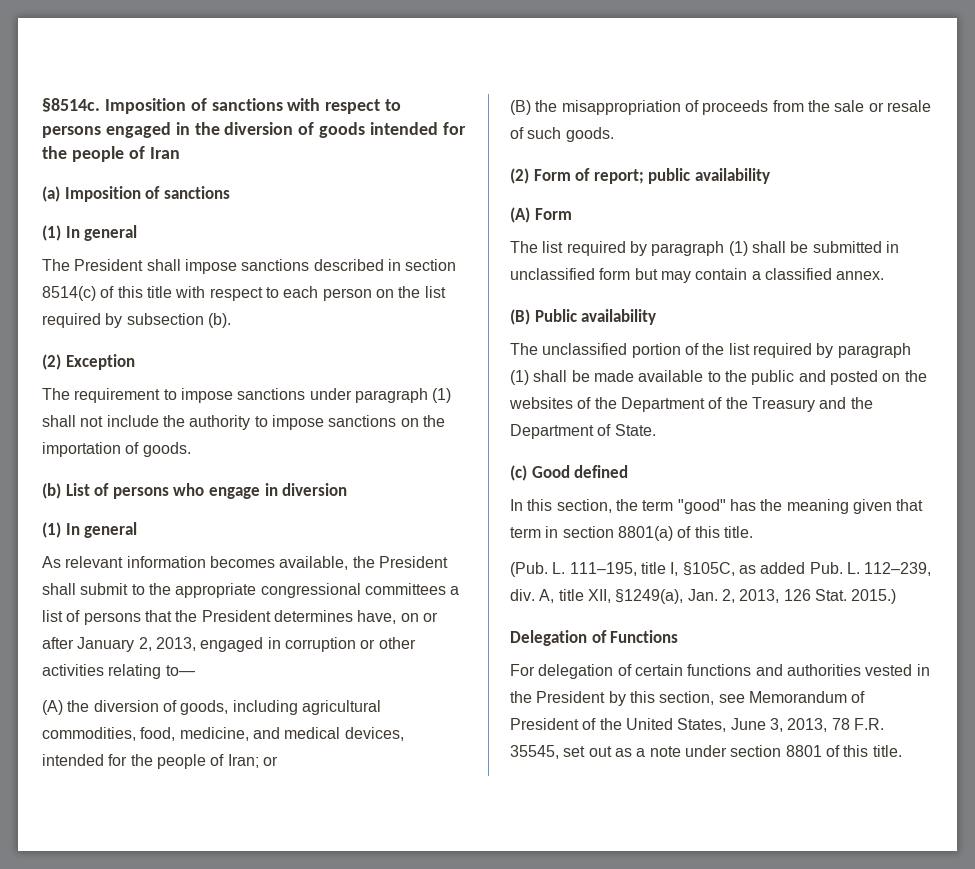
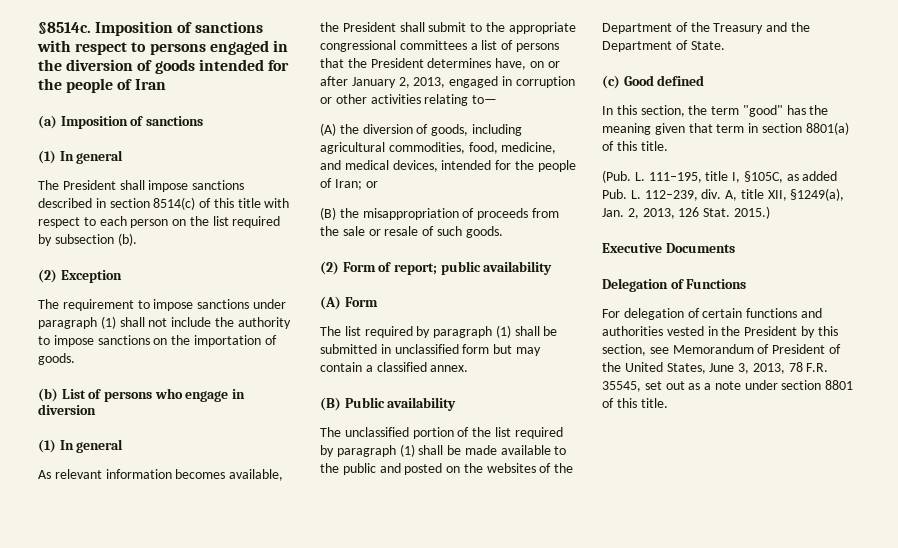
(897, 596) none -> [602,243,735,253] // Executive Documents

